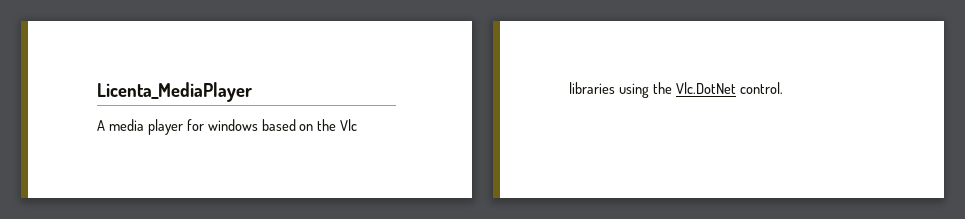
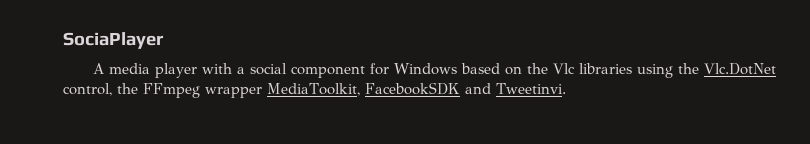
[97,82,252,102] Licenta_MediaPlayer -> [63,32,164,49] SociaPlayer
[186,119,258,131] for windows -> [202,63,458,78] with a social component for Windows
[739,82,783,94] control. -> [63,82,566,98] control, the FFmpeg wrapper MediaToolkit, FacebookSDK and Tweetinvi.

